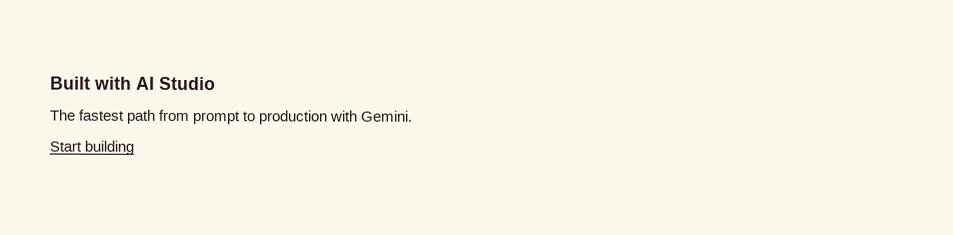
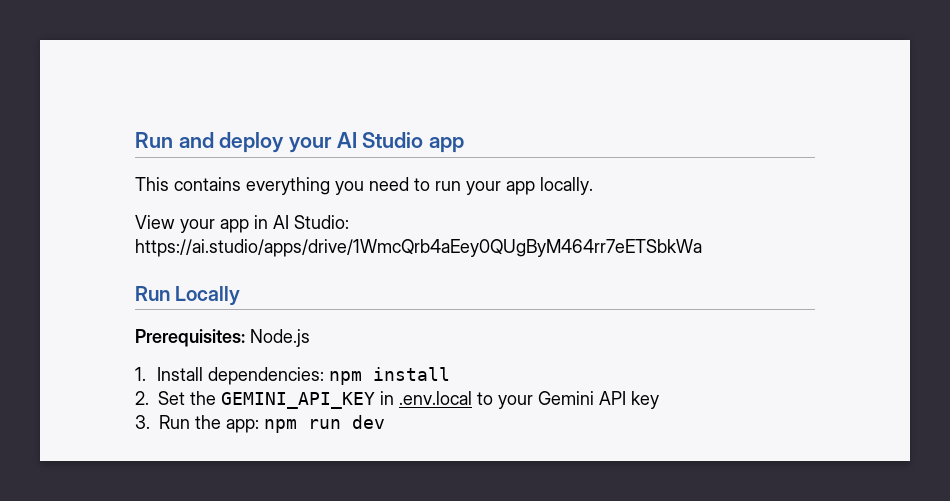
[50,76,216,91] [49,109,414,125] [49,140,135,155] Built with AI Studio // The fastest path from prompt to production with Gemini. // Start building -> [135,132,465,153] [135,177,593,195] [135,215,349,233] [135,239,702,257] [135,286,241,306] [135,329,310,347] [135,367,450,385] [135,391,659,409] [135,415,385,433] Run and deploy your AI Studio app // This contains everything you need to run your app locally. // View your app in AI Studio: https://ai.studio/apps/drive/1WmcQrb4aEey0QUgByM464rr7eETSbkWa // Run Locally // Prerequisites: Node.js // 1. Install dependencies: npm install // 2. Set the GEMINI_API_KEY in .env.local to your Gemini API key // 3. Run the app: npm run dev

